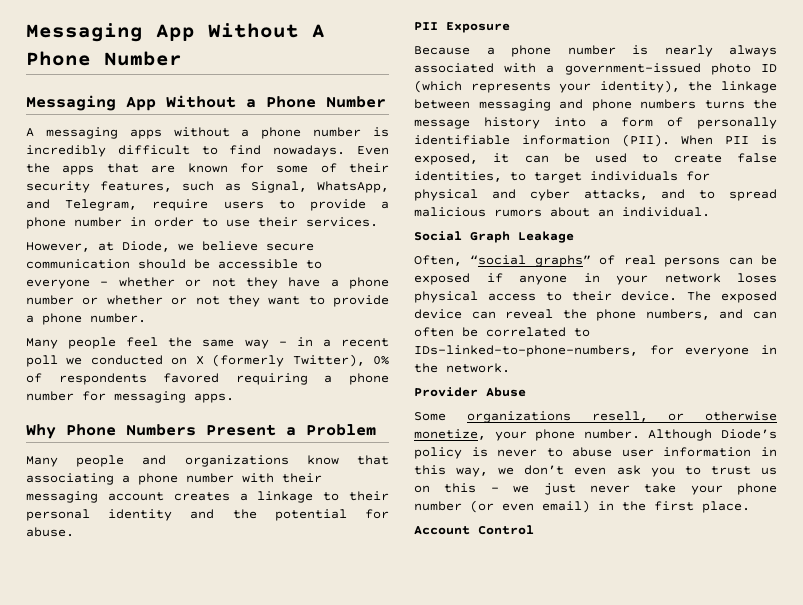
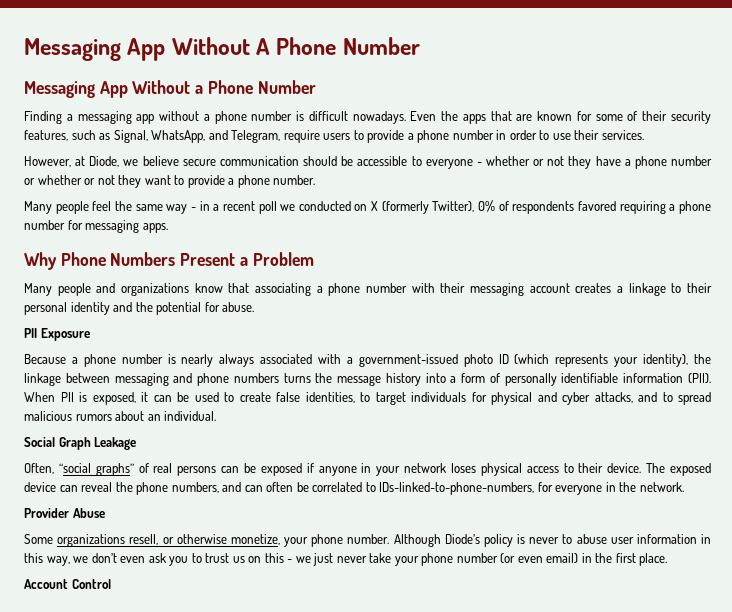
[26,127,162,139] A messaging apps -> [24,111,155,124] Finding a messaging app
[26,145,262,157] incredibly difficult to find -> [308,111,348,121] difficult

